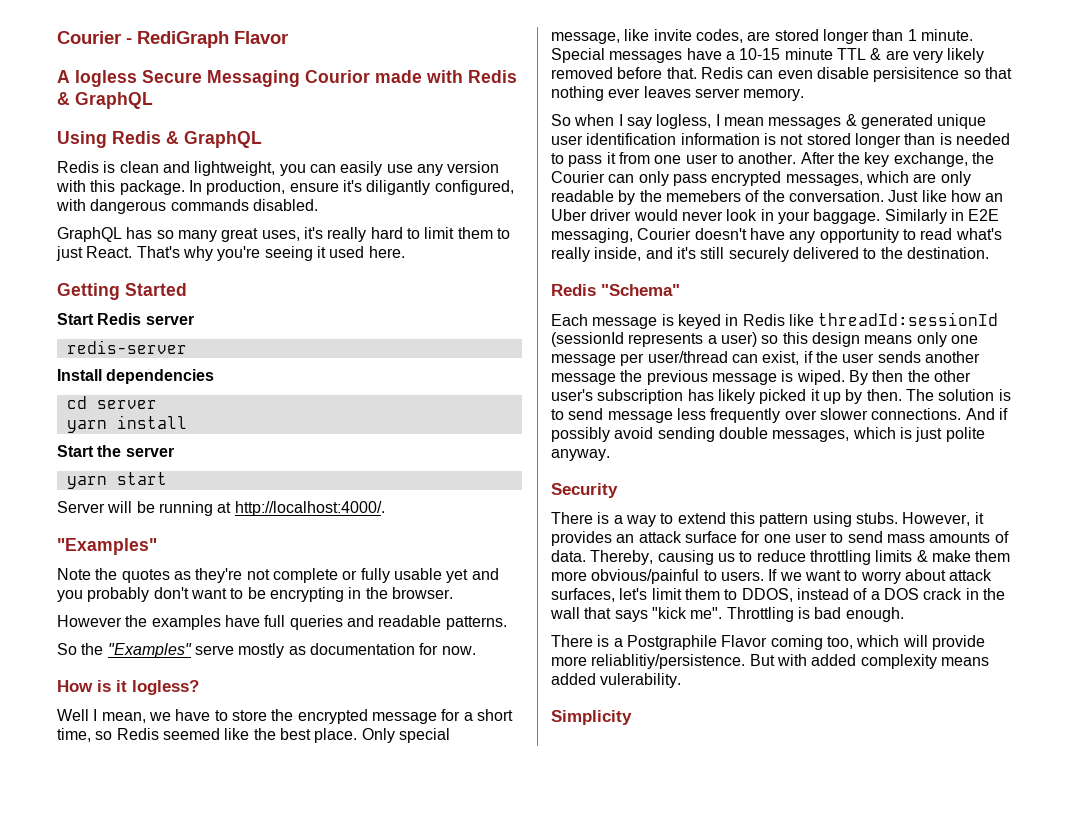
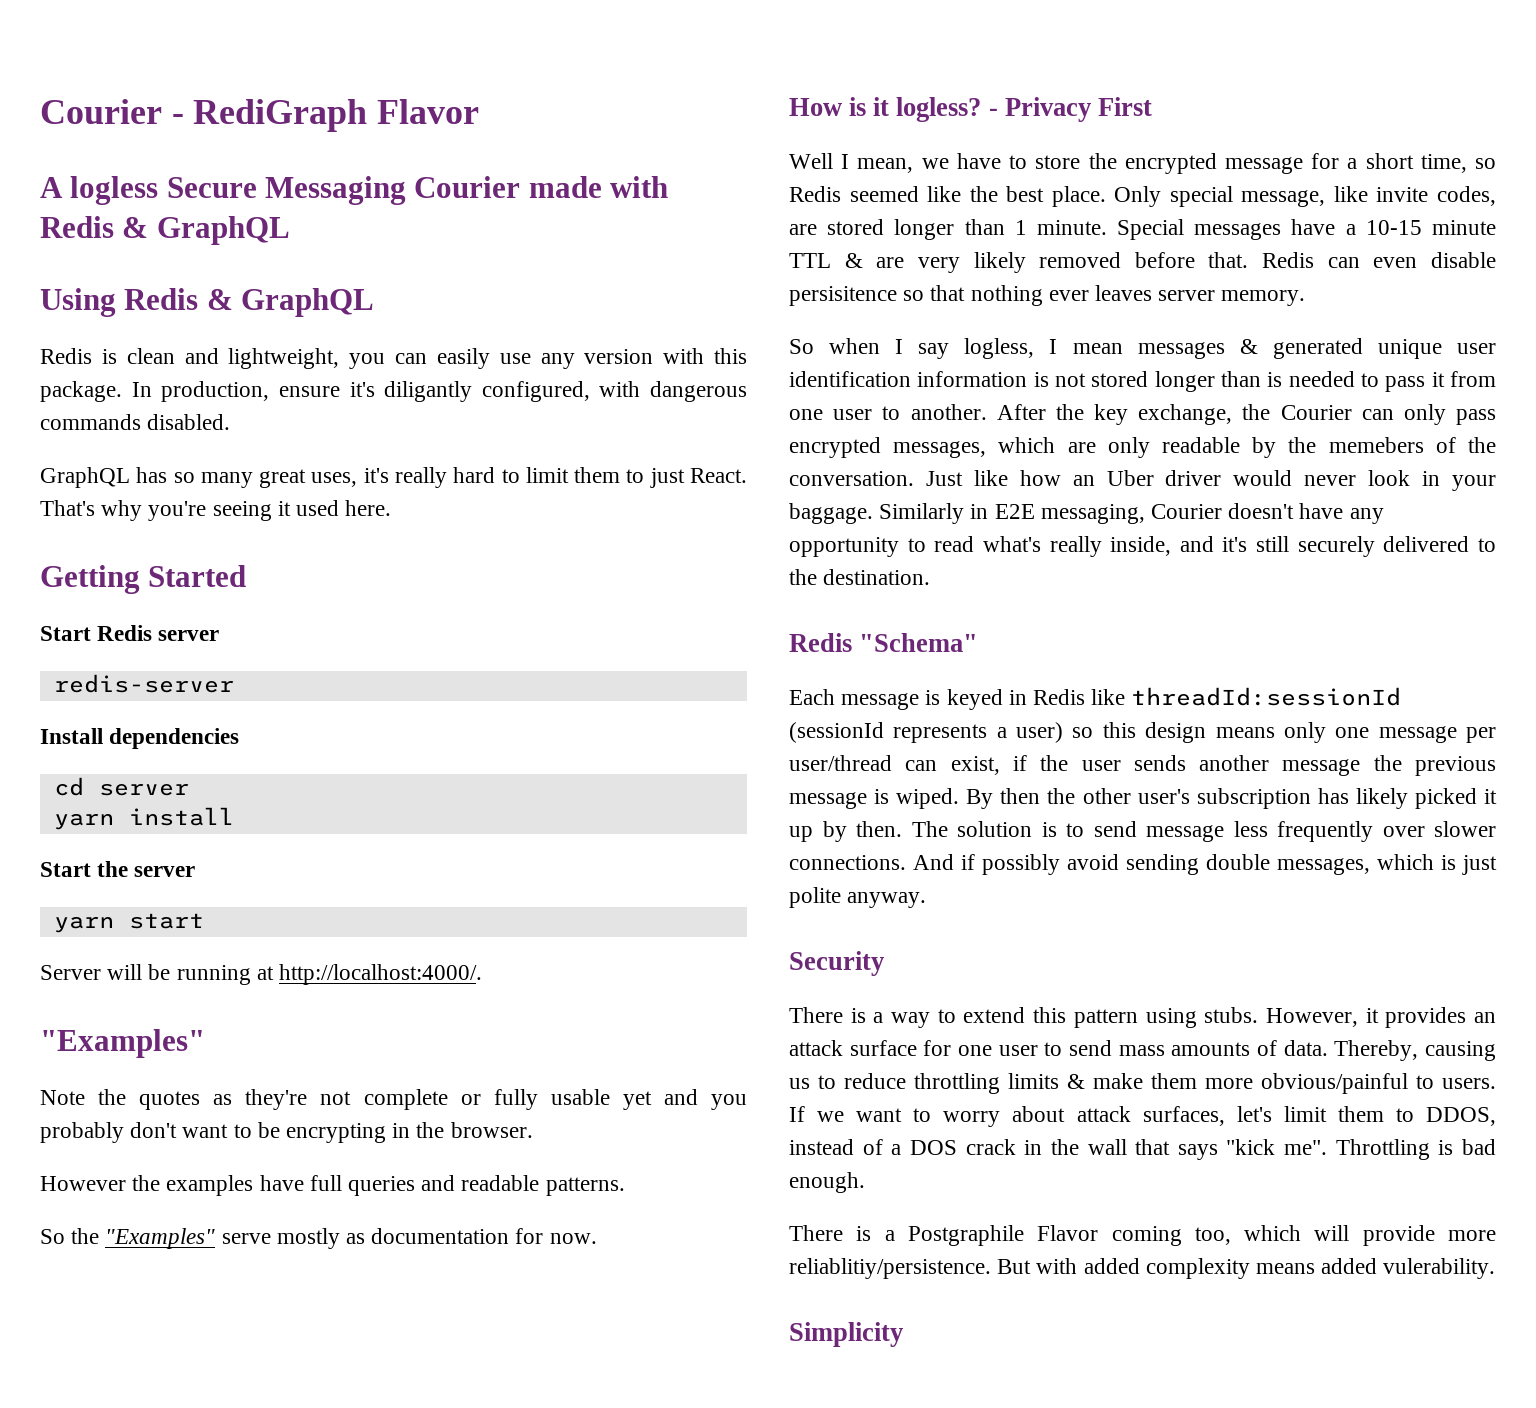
[305,70,370,83] Courior -> [414,176,521,198] Courier
(199, 687) none -> [988,97,1152,122] - Privacy First

